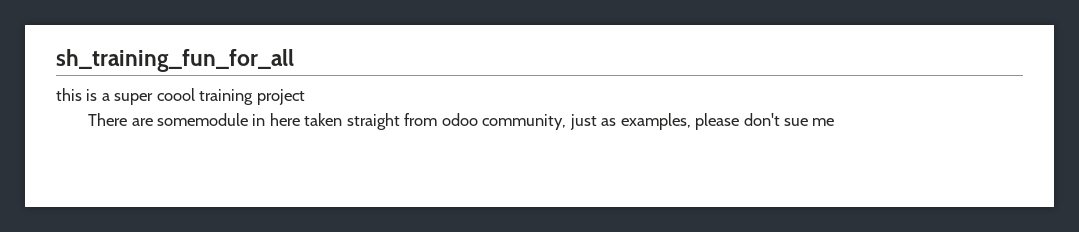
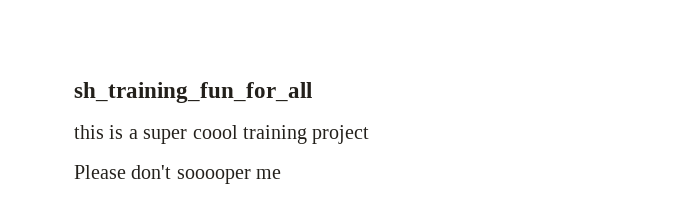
[88,113,808,130] There are somemodule in here taken straight from odoo community, just as examples, please don't sue -> [74,165,251,184] Please don't sooooper

